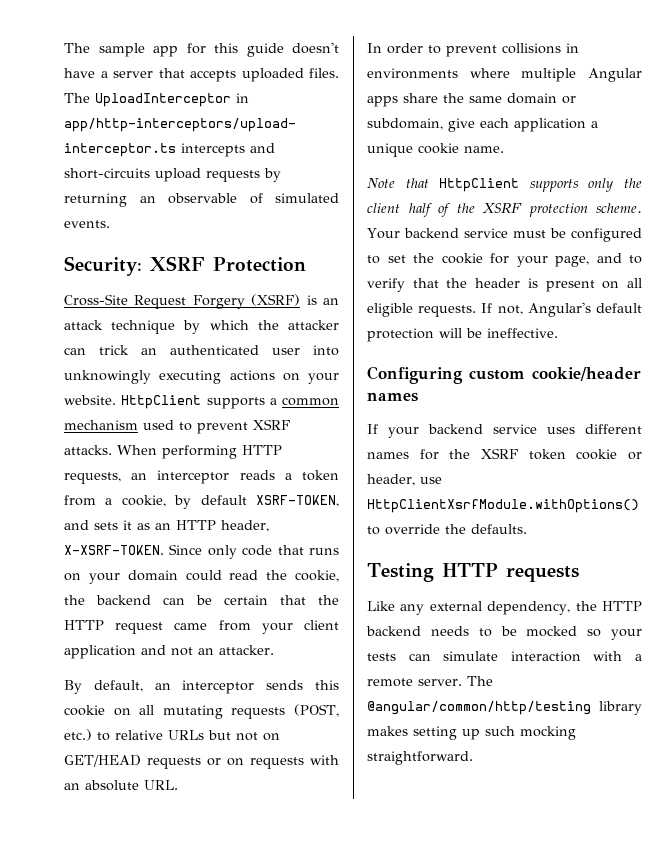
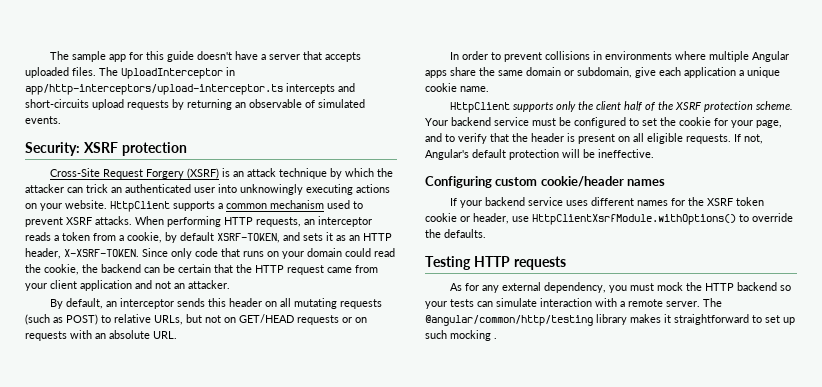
[213,257,306,272] Protection -> [121,142,187,156] protection
[64,705,105,716] cookie -> [228,298,262,307] header
[294,704,340,717] [64,729,92,741] (POST, etc.) -> [25,314,98,325] (such as POST)
[168,730,204,740] URLs -> [154,315,183,325] URLs,
[367,178,429,188] Note that -> (489, 89) none
[367,601,395,611] Like -> [449,283,479,291] As for
[575,601,642,611] [366,626,578,637] the HTTP backend needs to be mocked -> [608,282,777,293] you must mock the HTTP backend
[413,726,457,740] setting -> [664,314,780,325] it straightforward to set
[367,751,473,765] straightforward. -> [494,338,497,339] .

